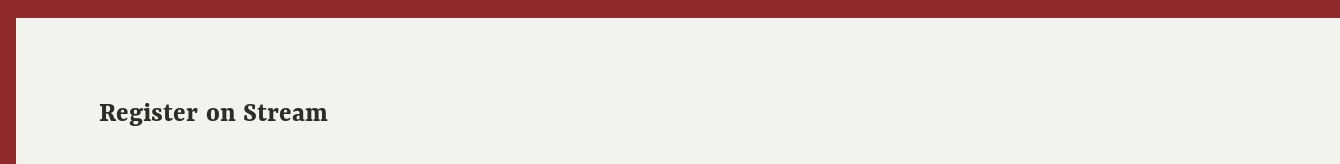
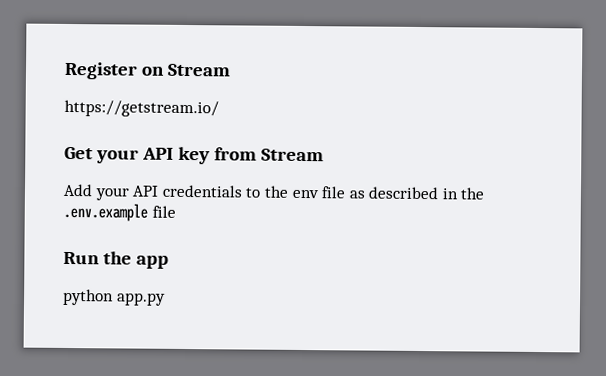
(329, 112) none -> [64,99,219,118] [64,146,324,165] [63,183,486,201] [63,202,176,222] [63,251,169,269] [62,288,166,306] // https://getstream.io/ // Get your API key from Stream // Add your API credentials to the env file as described in the .env.example file // Run the app // python app.py

